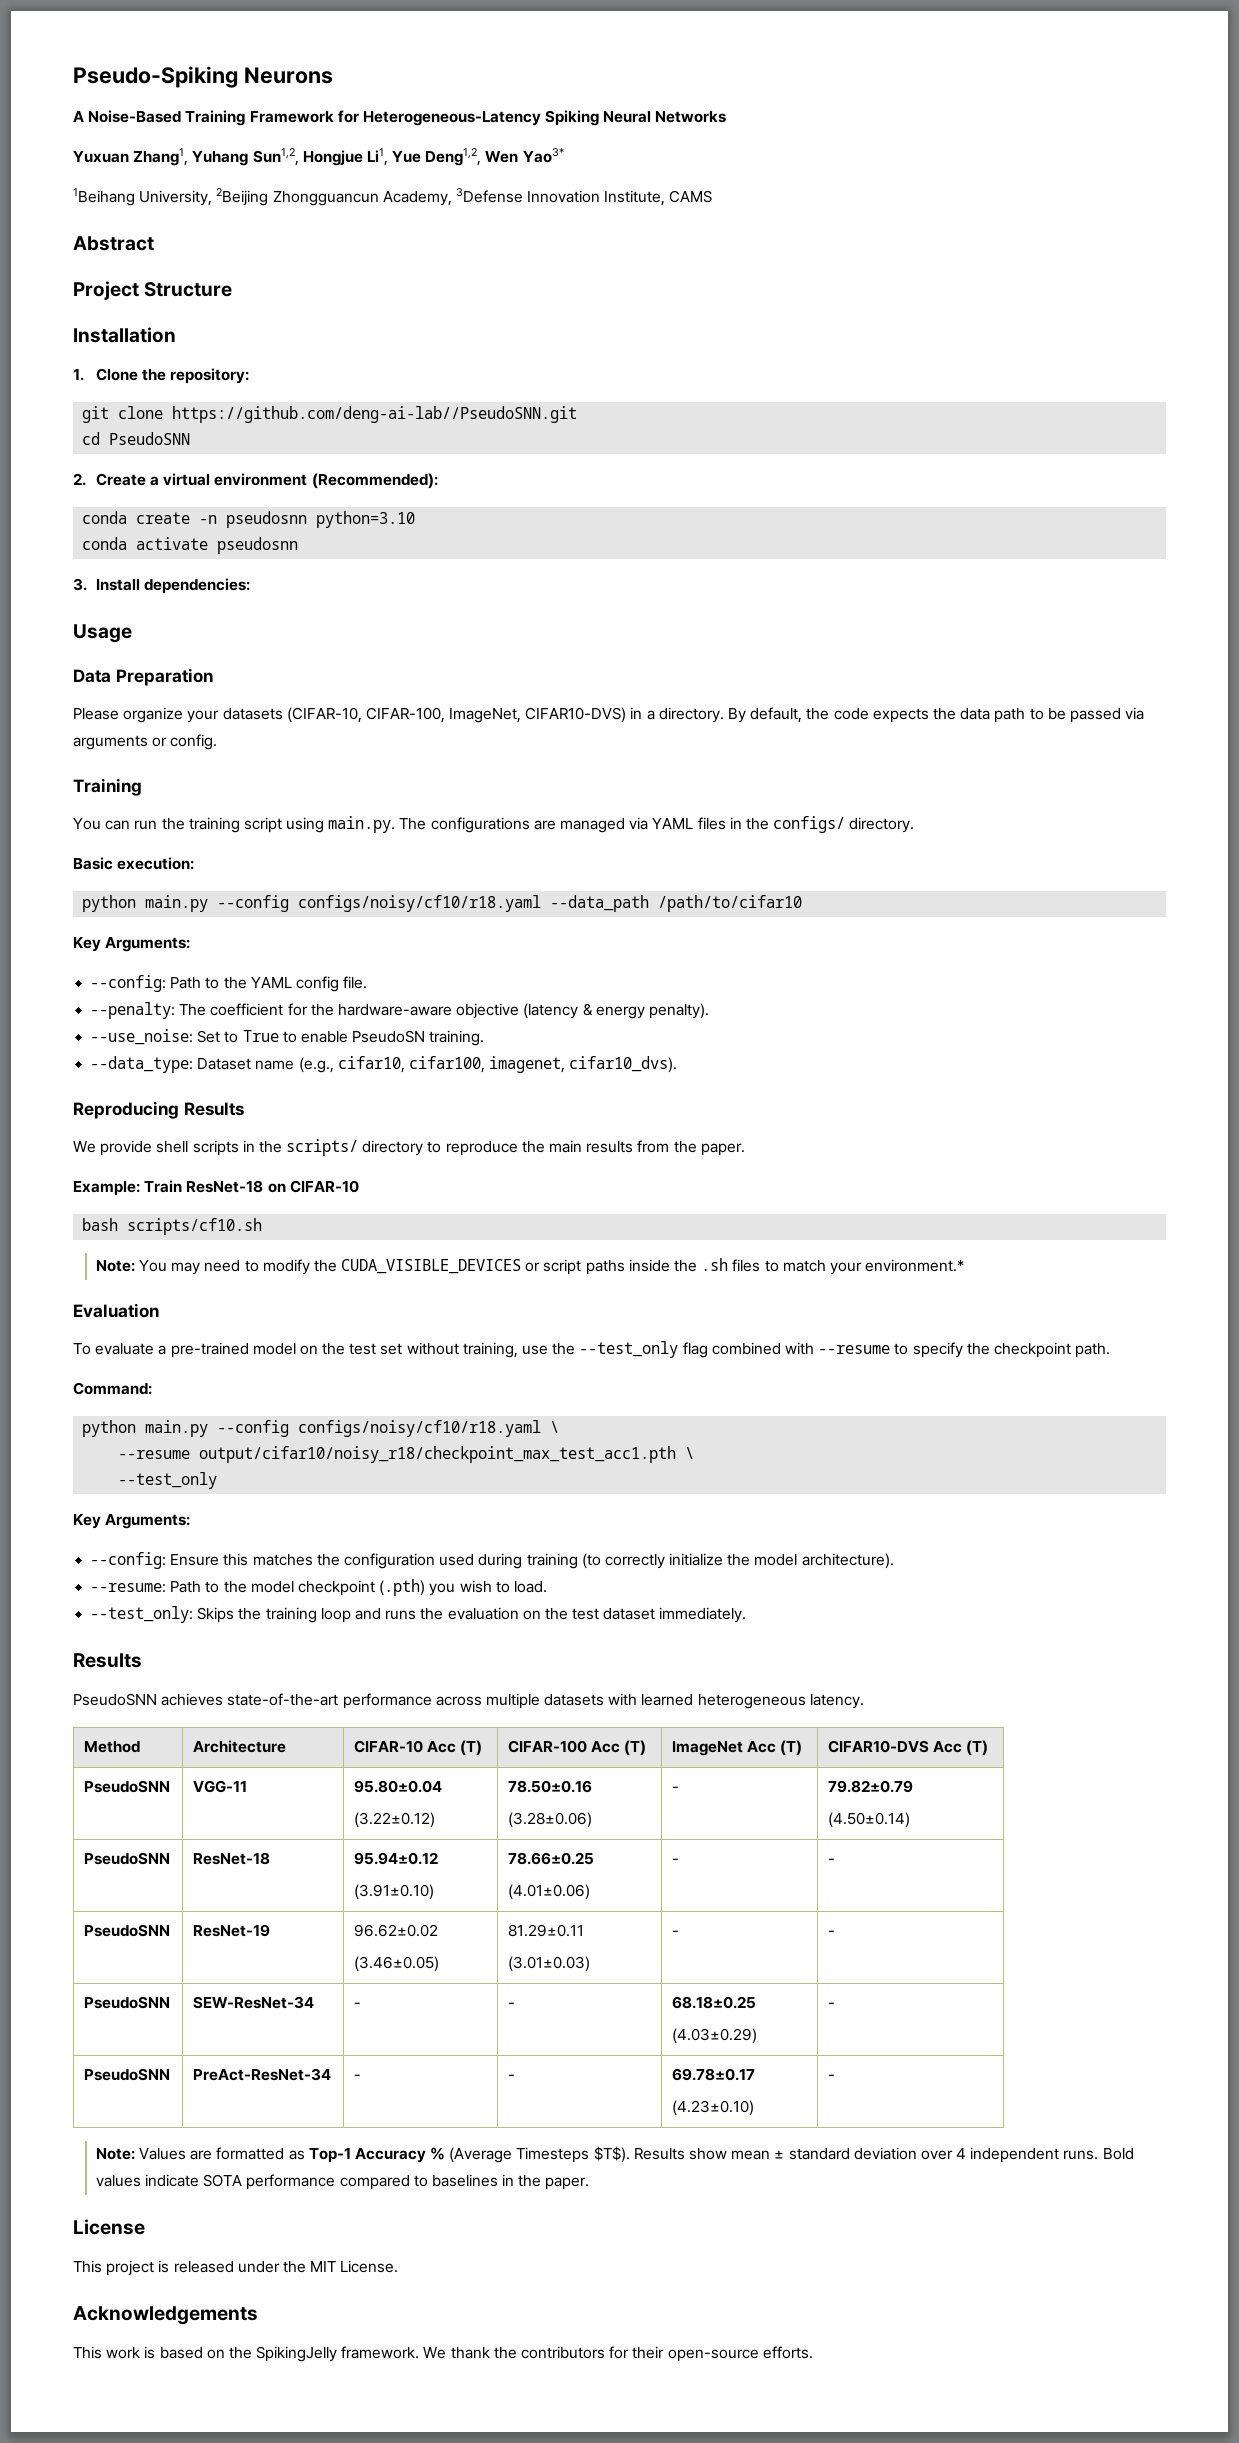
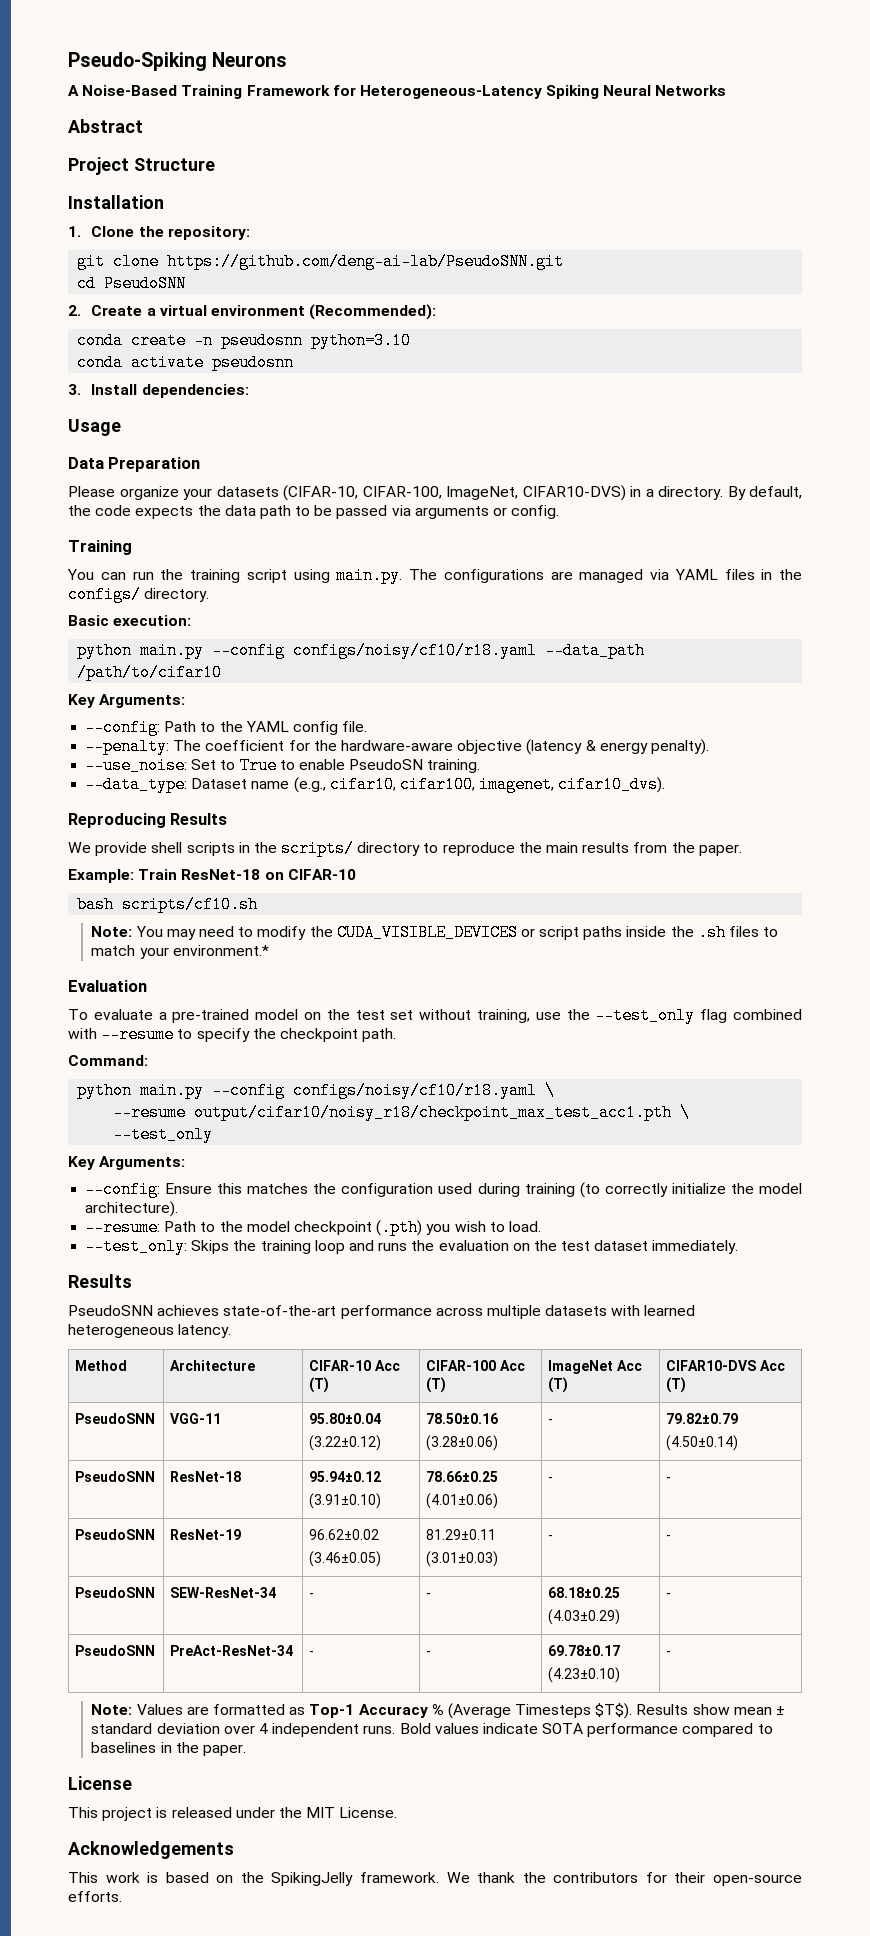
[73,148,564,166] [73,188,713,206] // Yuxuan Zhang1, Yuhang Sun1,2, Hongjue Li1, Yue Deng1,2, Wen Yao3* // 1Beihang University, 2Beijing Zhongguancun Academy, 3Defense Innovation Institute, CAMS -> (727, 90) none
[172,406,578,423] https://github.com/deng-ai-lab//PseudoSNN.git -> [167,253,565,270] https://github.com/deng-ai-lab/PseudoSNN.git

